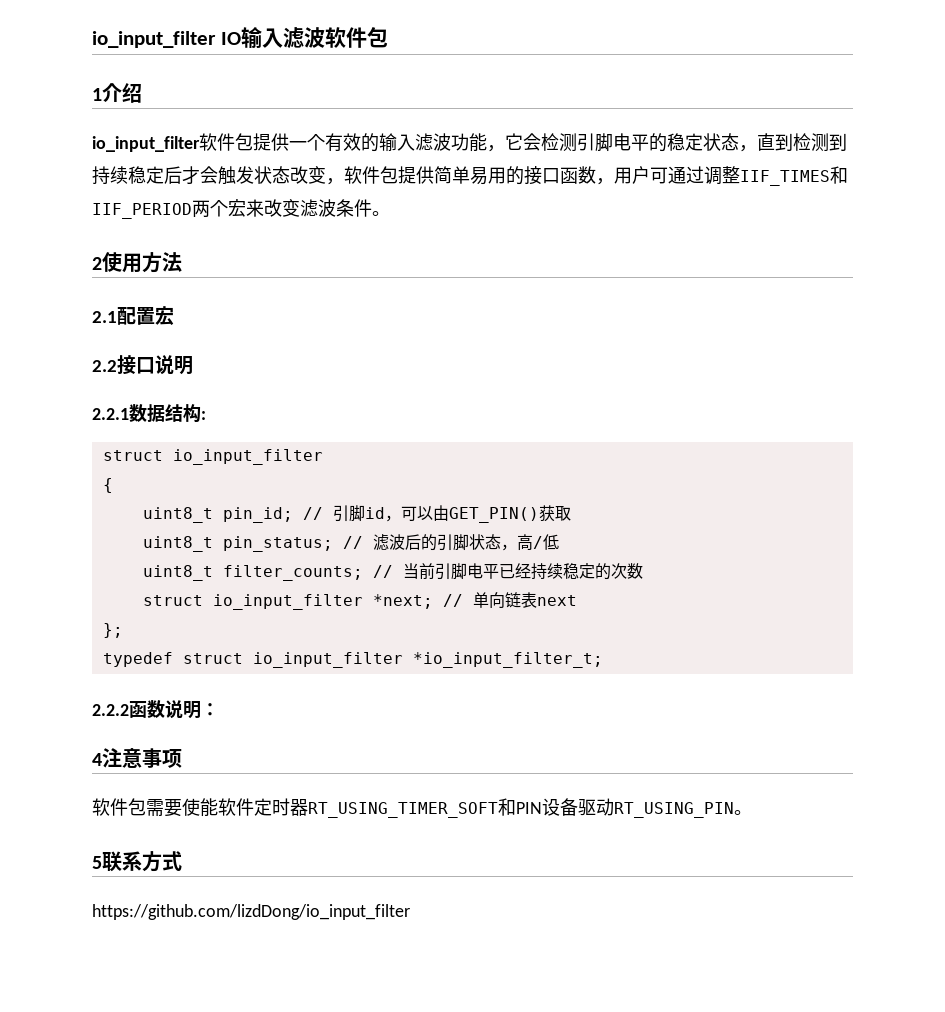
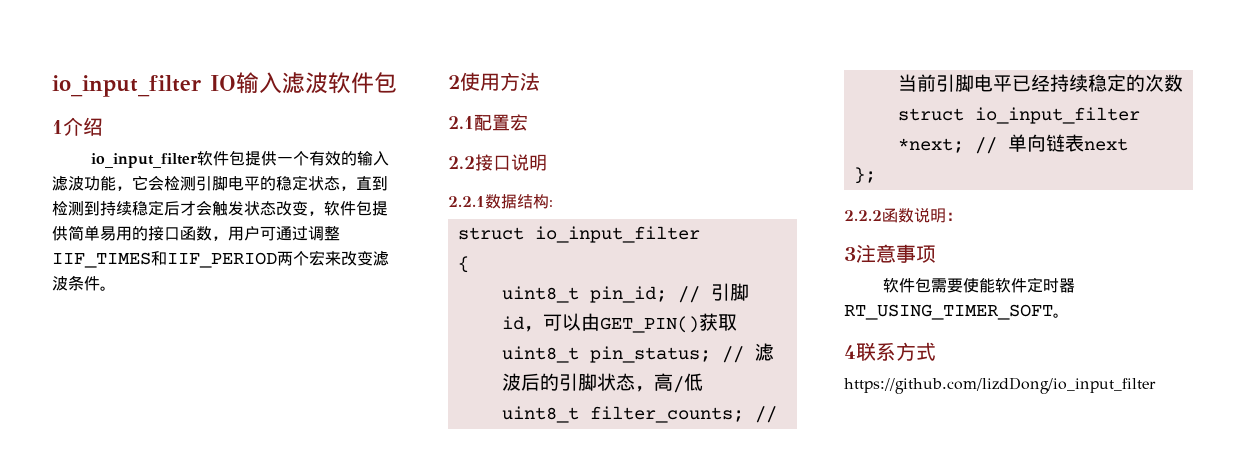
[102,652,603,668] // typedef struct io_input_filter *io_input_filter_t; -> (876, 175) none
[92,753,102,766] 4 -> [844,247,856,261] 3
[498,798,752,818] [92,856,102,869] 和PIN设备驱动RT_USING_PIN。 // 5 -> [1053,313,1069,318] [844,345,856,359] 。 // 4

